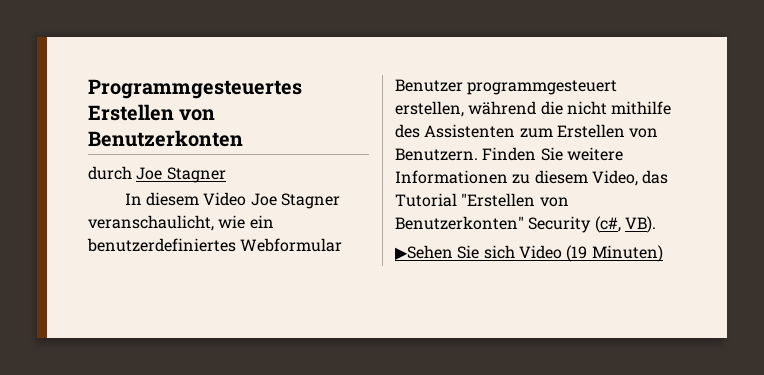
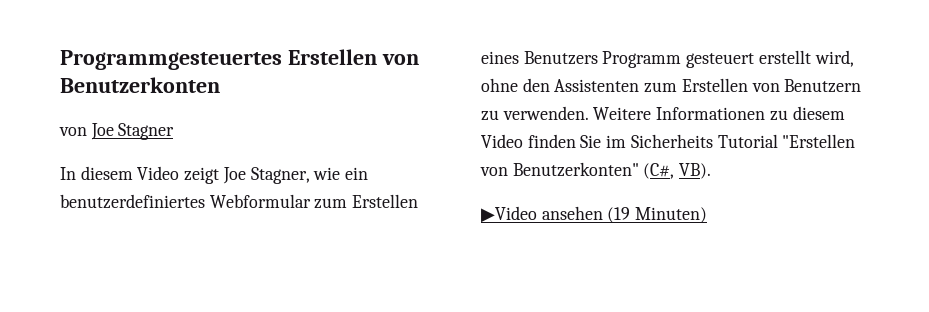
[88,166,132,180] durch -> [59,127,87,136] von
[250,193,341,209] [88,215,214,231] Joe Stagner veranschaulicht, -> [184,167,310,184] zeigt Joe Stagner,
[395,79,618,95] [395,101,672,117] [395,124,659,138] [395,147,623,161] [395,170,669,186] Benutzer programmgesteuert erstellen, während die nicht mithilfe des Assistenten zum Erstellen von Benutzern. Finden Sie weitere Informationen zu diesem Video, das -> [314,194,419,209] [481,50,854,68] [481,78,862,93] [481,106,845,121] [481,134,713,148] zum Erstellen eines Benutzers Programm gesteuert erstellt wird, ohne den Assistenten zum Erstellen von Benutzern zu verwenden. Weitere Informationen zu diesem Video finden Sie im Sicherheits
[528,216,621,233] Security (c#, -> [643,163,675,179] (C#,
[395,245,562,260] ▶Sehen Sie sich Video -> [481,206,603,223] ▶Video ansehen

